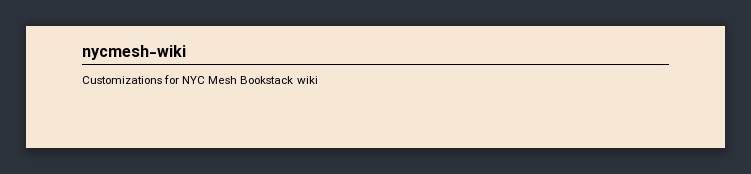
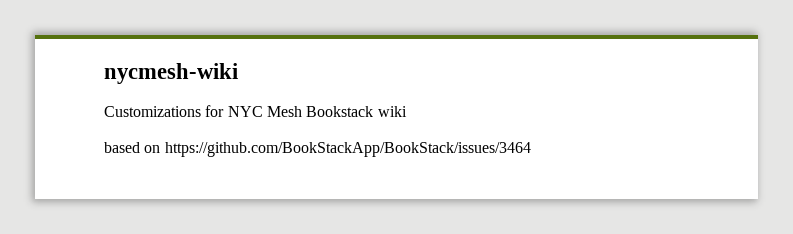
(318, 80) none -> [104,142,531,157] // based on https://github.com/BookStackApp/BookStack/issues/3464

